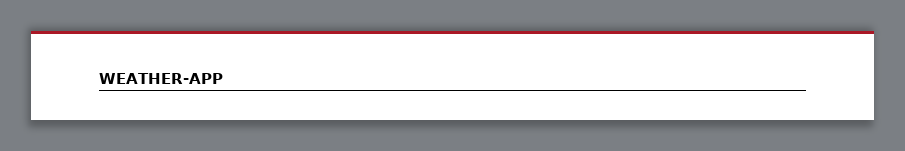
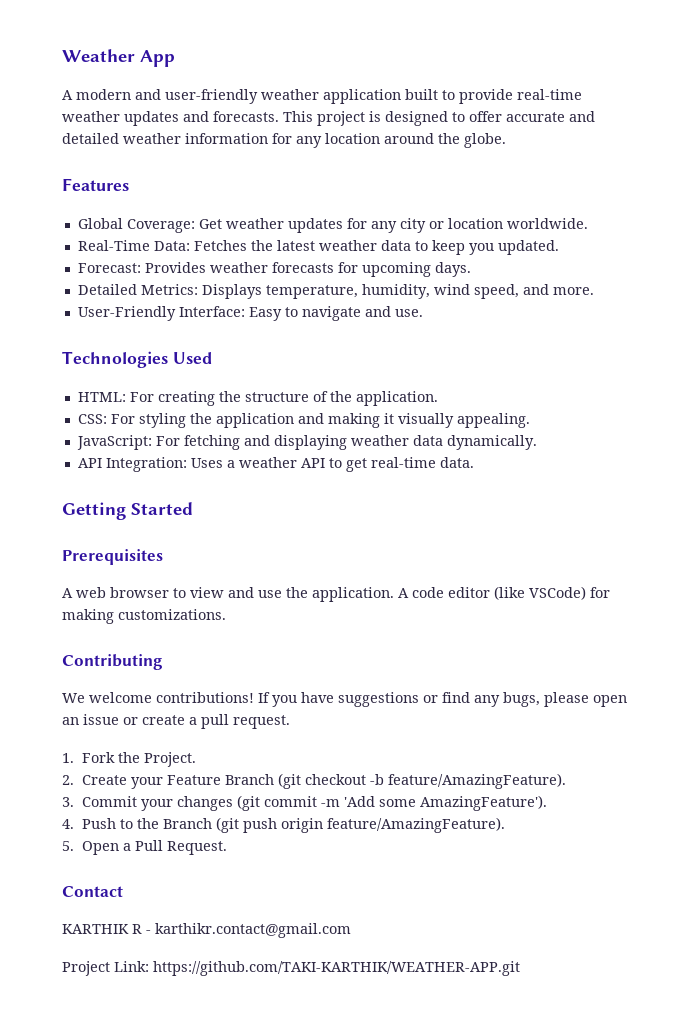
[99,73,223,84] WEATHER-APP -> [62,49,175,67] [62,89,582,104] [62,111,595,126] [62,133,506,148] [62,178,129,191] [77,218,588,233] [77,240,559,255] [77,262,471,277] [77,284,594,299] [77,306,423,321] [62,351,212,368] [77,391,438,406] [77,413,530,428] [76,435,537,450] [77,457,474,472] [62,502,193,520] [62,549,163,565] [62,586,610,602] [62,609,226,624] [62,654,163,670] [62,692,627,707] [62,714,290,729] [62,752,197,767] [62,773,567,789] [62,795,548,811] [62,817,506,833] [62,840,228,855] [62,886,123,897] [62,923,351,938] [62,961,520,976] Weather App // A modern and user-friendly weather application built to provide real-time weather updates and forecasts. This project is designed to offer accurate and detailed weather information for any location around the globe. // Features // Global Coverage: Get weather updates for any city or location worldwide. // Real-Time Data: Fetches the latest weather data to keep you updated. // Forecast: Provides weather forecasts for upcoming days. // Detailed Metrics: Displays temperature, humidity, wind speed, and more. // User-Friendly Interface: Easy to navigate and use. // Technologies Used // HTML: For creating the structure of the application. // CSS: For styling the application and making it visually appealing. // JavaScript: For fetching and displaying weather data dynamically. // API Integration: Uses a weather API to get real-time data. // Getting Started // Prerequisites // A web browser to view and use the application. A code editor (like VSCode) for making customizations. // Contributing // We welcome contributions! If you have suggestions or find any bugs, please open an issue or create a pull request. // 1. Fork the Project. // 2. Create your Feature Branch (git checkout -b feature/AmazingFeature). // 3. Commit your changes (git commit -m 'Add some AmazingFeature'). // 4. Push to the Branch (git push origin feature/AmazingFeature). // 5. Open a Pull Request. // Contact // KARTHIK R - karthikr.contact@gmail.com // Project Link: https://github.com/TAKI-KARTHIK/WEATHER-APP.git

